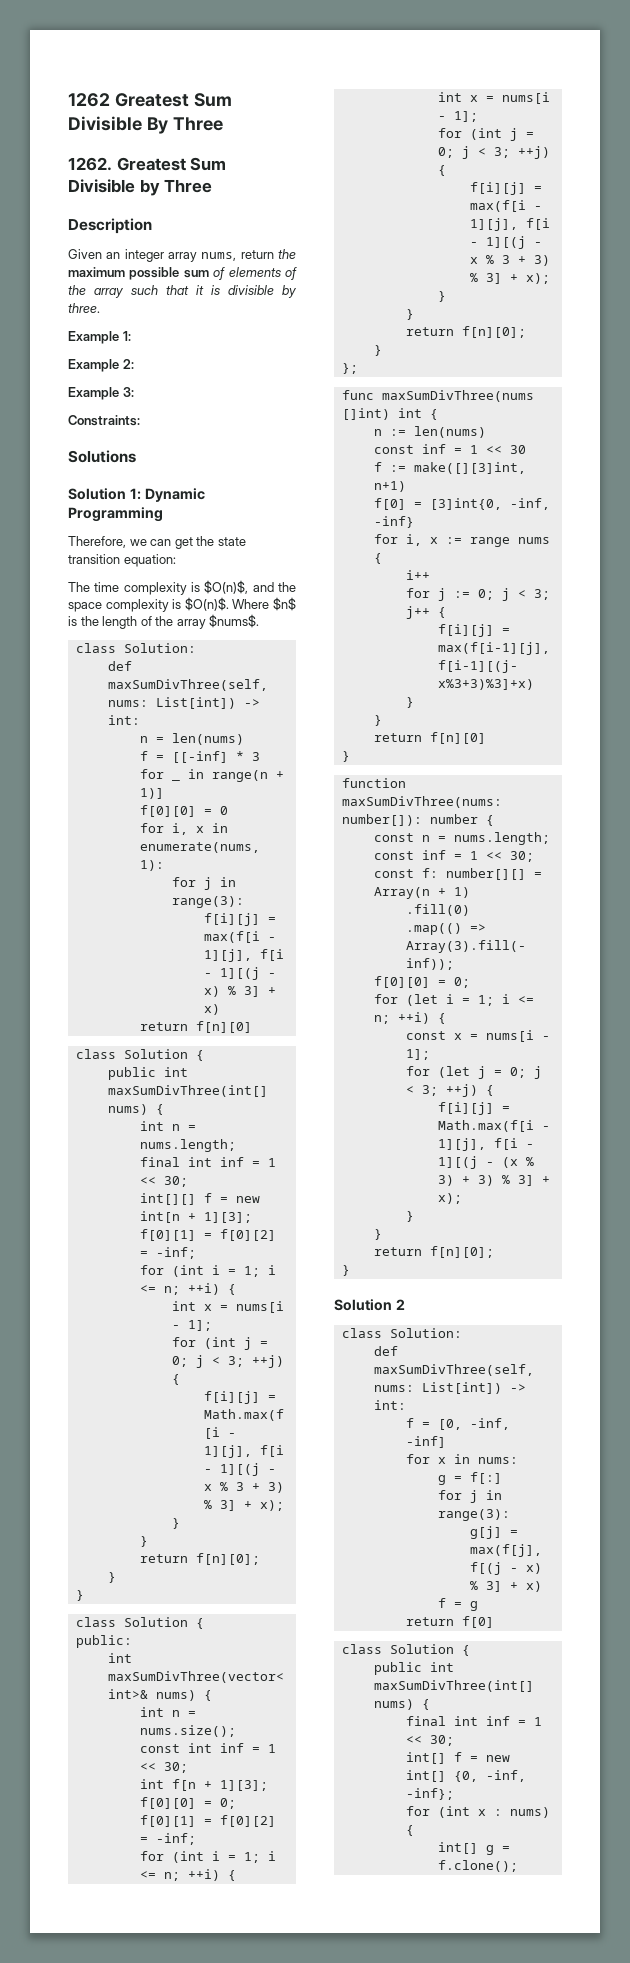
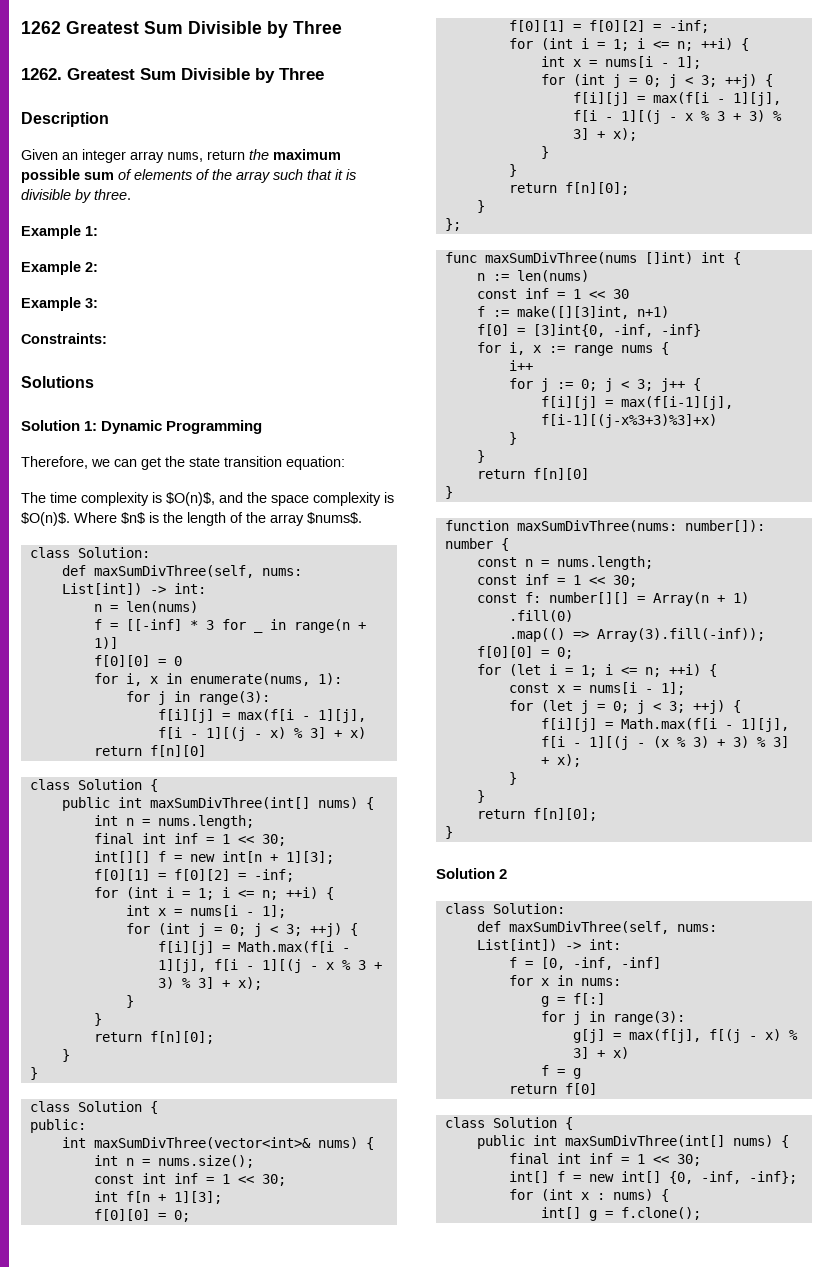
[146,117,168,134] By -> [267,21,288,38] by

